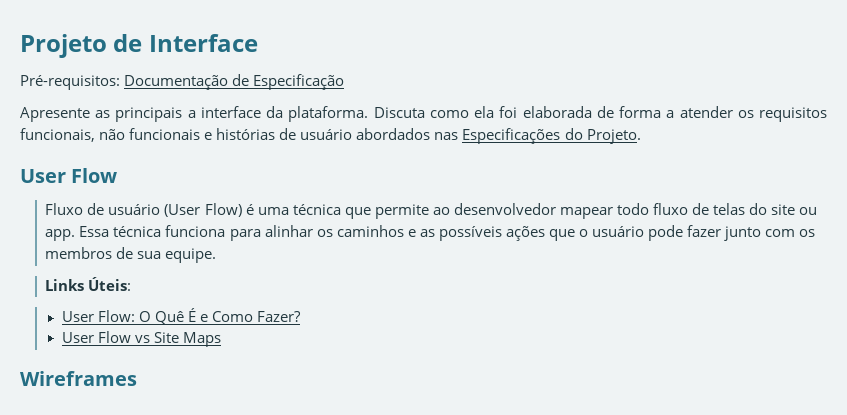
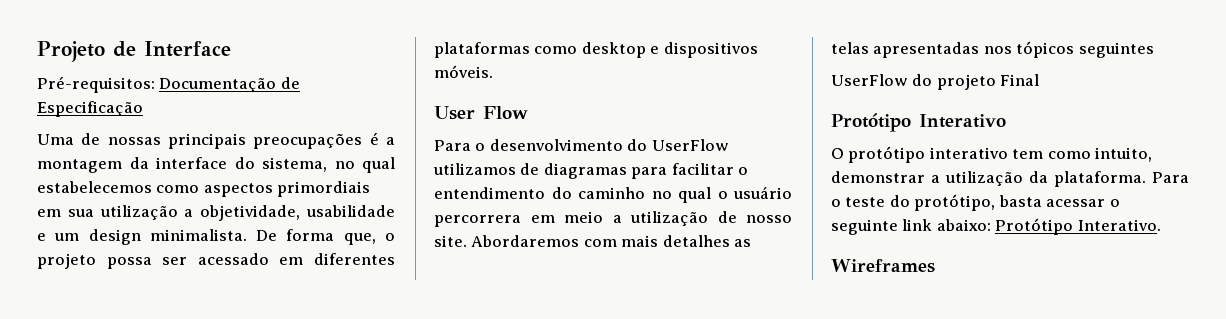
[20,106,828,122] [20,128,641,144] [20,168,118,183] [45,203,818,219] [45,225,816,241] [45,247,217,263] [45,277,132,291] [61,308,302,324] [61,331,222,347] Apresente as principais a interface da plataforma. Discuta como ela foi elaborada de forma a atender os requisitos funcionais, não funcionais e histórias de usuário abordados nas Especificações do Projeto. // User Flow // Fluxo de usuário (User Flow) é uma técnica que permite ao desenvolvedor mapear todo fluxo de telas do site ou app. Essa técnica funciona para alinhar os caminhos e as possíveis ações que o usuário pode fazer junto com os membros de sua equipe. // Links Úteis: // User Flow: O Quê É e Como Fazer? // User Flow vs Site Maps -> [37,132,395,149] [37,157,395,173] [37,181,371,197] [37,205,396,221] [37,229,395,245] [37,253,395,269] [434,42,758,58] [434,65,493,78] [434,106,528,120] [434,139,729,151] [433,163,749,179] [434,186,792,203] [434,211,792,227] [434,235,752,247] [831,41,1154,58] [831,74,1040,90] [831,113,1006,132] [831,146,1153,163] [831,171,1189,187] [831,194,1120,211] [831,218,1161,235] Uma de nossas principais preocupações é a montagem da interface do sistema, no qual estabelecemos como aspectos primordiais em sua utilização a objetividade, usabilidade e um design minimalista. De forma que, o projeto possa ser acessado em diferentes plataformas como desktop e dispositivos móveis. // User Flow // Para o desenvolvimento do UserFlow utilizamos de diagramas para facilitar o entendimento do caminho no qual o usuário percorrera em meio a utilização de nosso site. Abordaremos com mais detalhes as telas apresentadas nos tópicos seguintes // UserFlow do projeto Final // Protótipo Interativo // O protótipo interativo tem como intuito, demonstrar a utilização da plataforma. Para o teste do protótipo, basta acessar o seguinte link abaixo: Protótipo Interativo.

